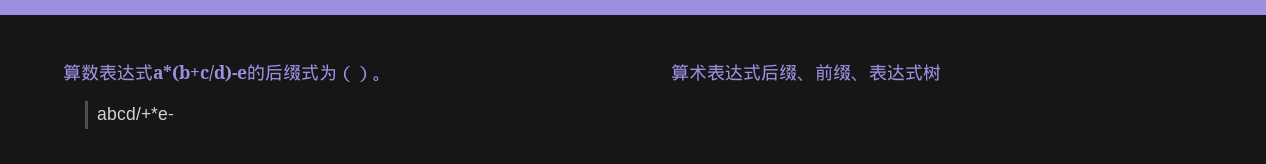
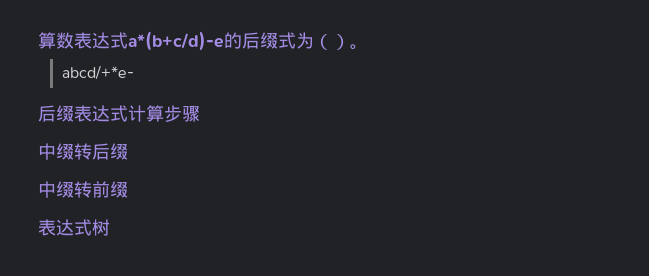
[671,64,815,82] 算术表达式后缀、 -> [38,105,200,122] [38,143,128,160] [38,181,92,198] 后缀表达式计算步骤 // 中缀转后缀 // 中缀转
[851,76,869,82] 、 -> (128, 189) //

